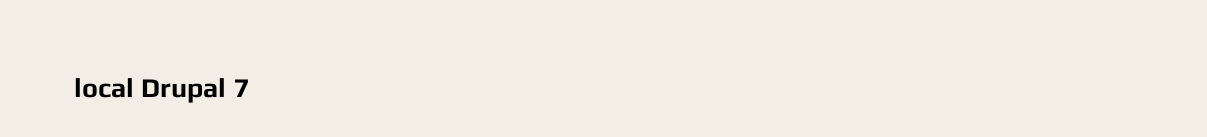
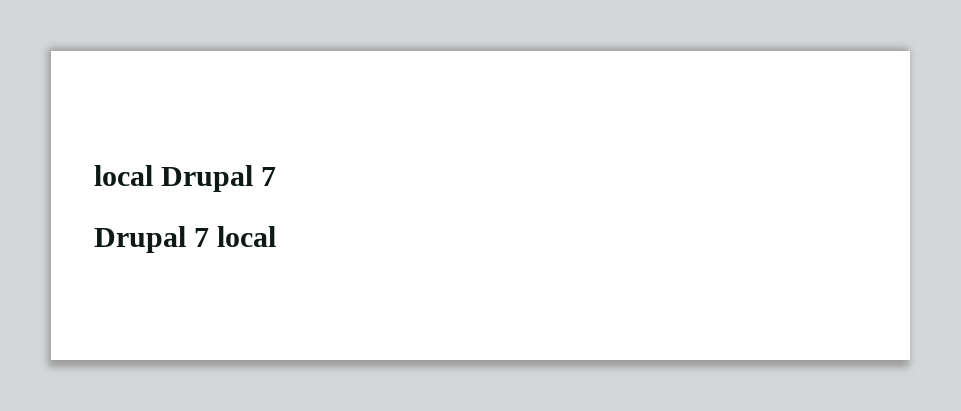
(250, 88) none -> [94,226,277,253] // Drupal 7 local

